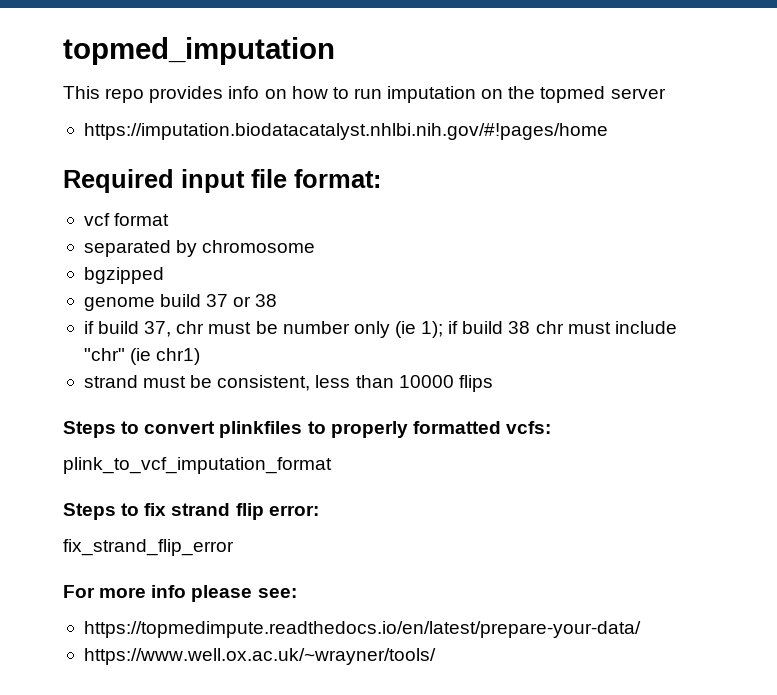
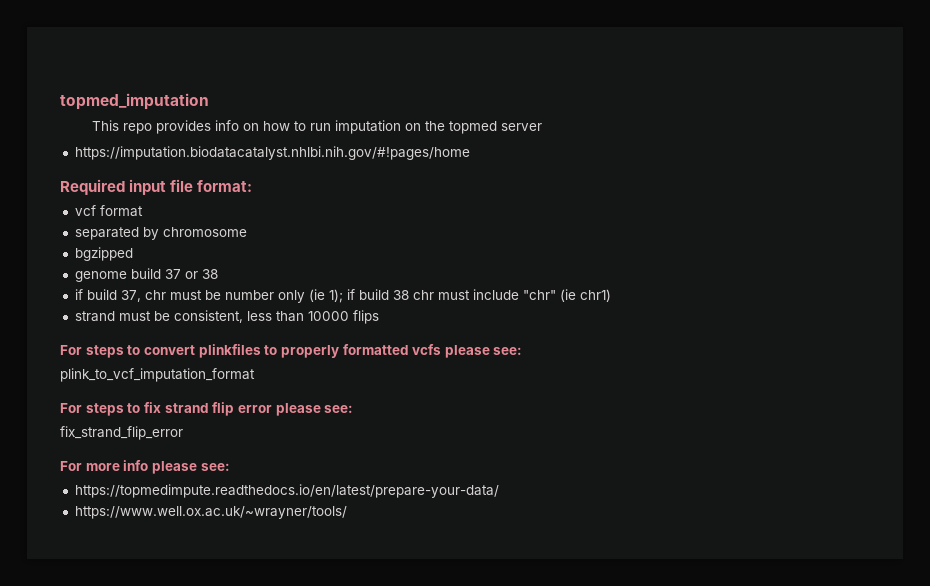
[63,421,116,438] Steps -> [60,345,124,358] For steps
[505,421,551,434] vcfs: -> [412,344,523,358] vcfs please see:
[63,503,116,520] Steps -> [60,403,124,416] For steps
[268,505,319,516] error: -> [237,403,354,416] error please see:

